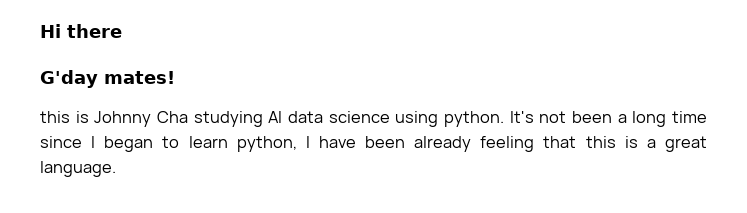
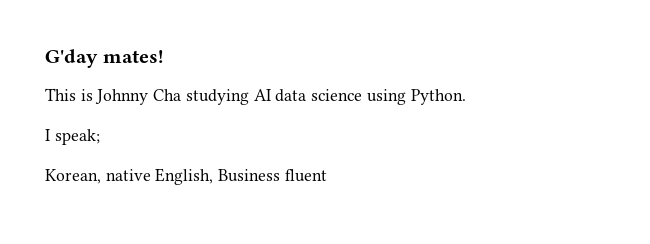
[40,24,122,38] Hi there // -> (45, 58) none
[40,111,70,123] this -> [45,88,76,101] This
[444,111,707,127] [40,136,707,152] [40,161,116,177] python. It's not been a long time since I began to learn python, I have been already feeling that this is a great language. -> [410,89,466,105] [45,129,100,145] [45,168,327,185] Python. // I speak; // Korean, native English, Business fluent

